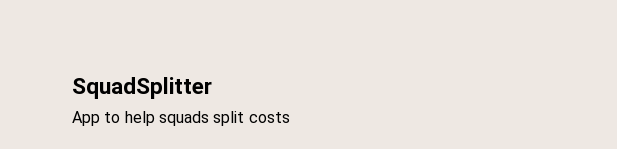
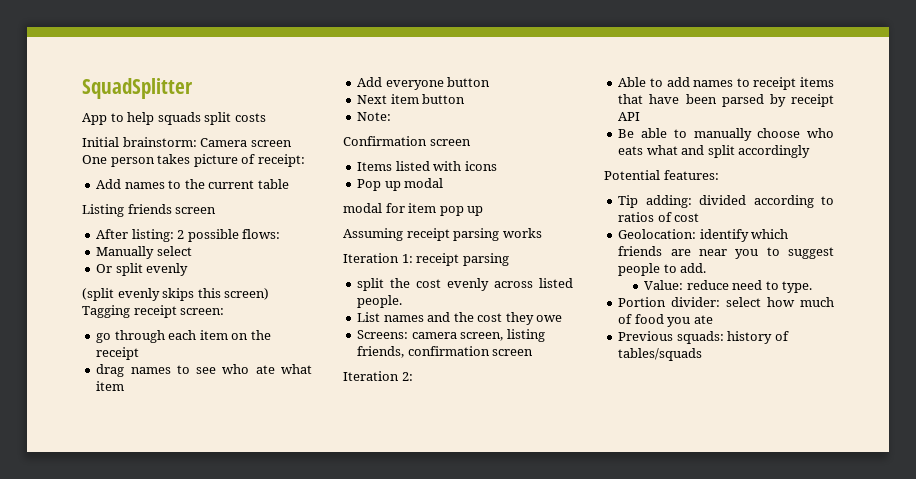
(290, 117) none -> [82,137,292,147] [82,154,305,167] [96,179,289,189] [82,204,217,217] [96,229,281,242] [96,246,192,259] [96,263,189,276] [82,288,270,301] [82,305,225,318] [96,330,271,343] [96,347,140,360] [96,364,312,377] [96,381,125,391] [357,77,491,90] [357,94,466,104] [357,112,392,121] [343,136,471,146] [357,161,497,171] [357,178,444,191] [343,203,484,216] [343,228,542,241] [343,253,509,266] [357,278,573,291] [357,295,403,308] [357,312,563,325] [357,329,545,342] [357,346,534,358] [343,371,413,381] [618,77,834,90] [618,94,834,107] [618,112,641,121] [618,128,834,141] [618,145,811,158] [604,170,719,180] [618,195,834,208] [618,212,700,222] [618,229,789,242] [618,246,834,259] [618,263,707,276] [644,280,813,293] [618,297,834,307] [618,314,713,327] [618,331,789,344] [618,348,703,361] // Initial brainstorm: Camera screen One person takes picture of receipt: // Add names to the current table // Listing friends screen // After listing: 2 possible flows: // Manually select // Or split evenly // (split evenly skips this screen) Tagging receipt screen: // go through each item on the receipt // drag names to see who ate what item // Add everyone button // Next item button // Note: // Confirmation screen // Items listed with icons // Pop up modal // modal for item pop up // Assuming receipt parsing works // Iteration 1: receipt parsing // split the cost evenly across listed people. // List names and the cost they owe // Screens: camera screen, listing friends, confirmation screen // Iteration 2: // Able to add names to receipt items that have been parsed by receipt API // Be able to manually choose who eats what and split accordingly // Potential features: // Tip adding: divided according to ratios of cost // Geolocation: identify which friends are near you to suggest people to add. // Value: reduce need to type. // Portion divider: select how much of food you ate // Previous squads: history of tables/squads

